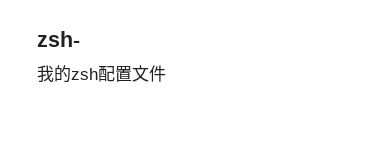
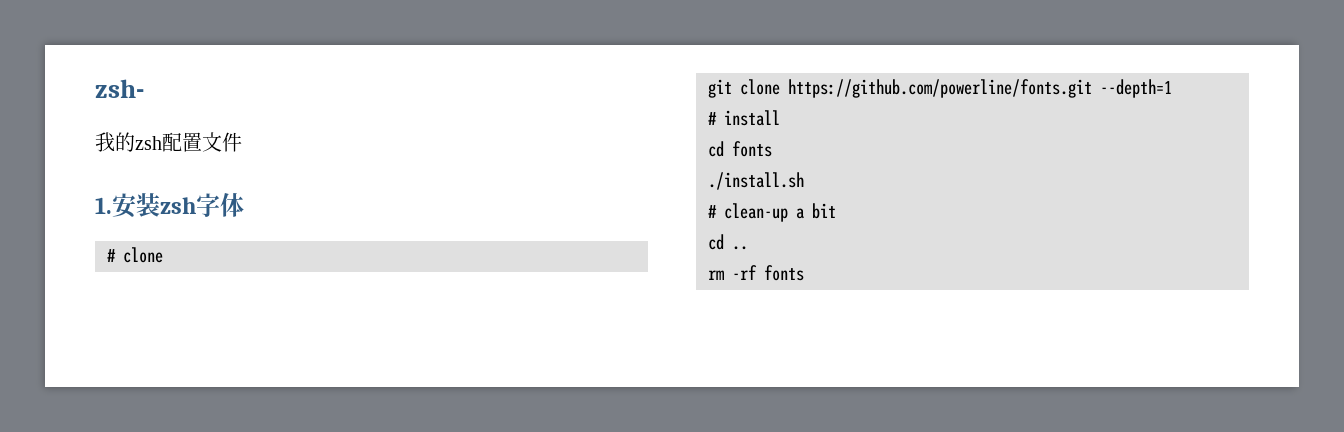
(166, 73) none -> [95,192,244,218] [107,247,163,263] [708,79,1172,98] [708,110,780,126] [708,141,772,157] [708,172,804,190] [708,203,836,222] [708,234,748,250] [708,265,804,281] // 1.安装zsh字体 // # clone // git clone https://github.com/powerline/fonts.git --depth=1 // # install // cd fonts // ./install.sh // # clean-up a bit // cd .. // rm -rf fonts

